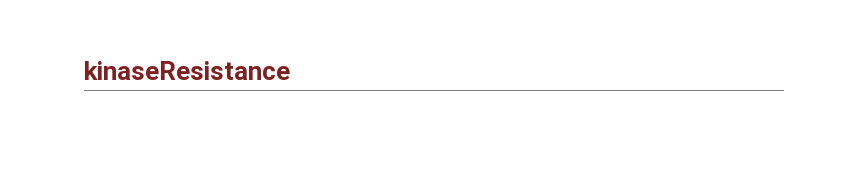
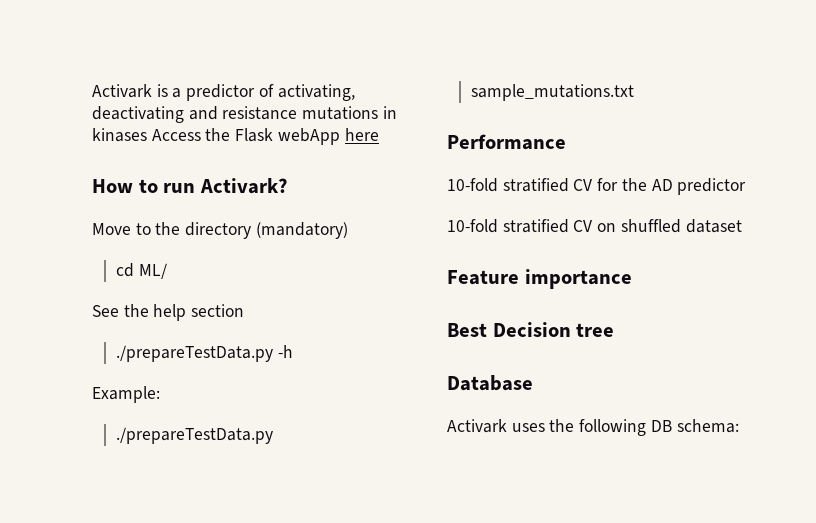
[84,61,290,80] kinaseResistance -> [92,84,355,101] [92,106,397,123] [92,128,379,145] [92,178,287,194] [92,222,348,239] [115,263,167,279] [92,304,245,321] [115,345,293,362] [92,386,160,403] [115,427,273,444] [470,84,634,101] [447,134,566,150] [447,178,747,195] [447,219,742,233] [447,269,632,289] [447,322,615,337] [447,375,533,391] [447,419,739,436] Activark is a predictor of activating, deactivating and resistance mutations in kinases Access the Flask webApp here // How to run Activark? // Move to the directory (mandatory) // cd ML/ // See the help section // ./prepareTestData.py -h // Example: // ./prepareTestData.py sample_mutations.txt // Performance // 10-fold stratified CV for the AD predictor // 10-fold stratified CV on shuffled dataset // Feature importance // Best Decision tree // Database // Activark uses the following DB schema:

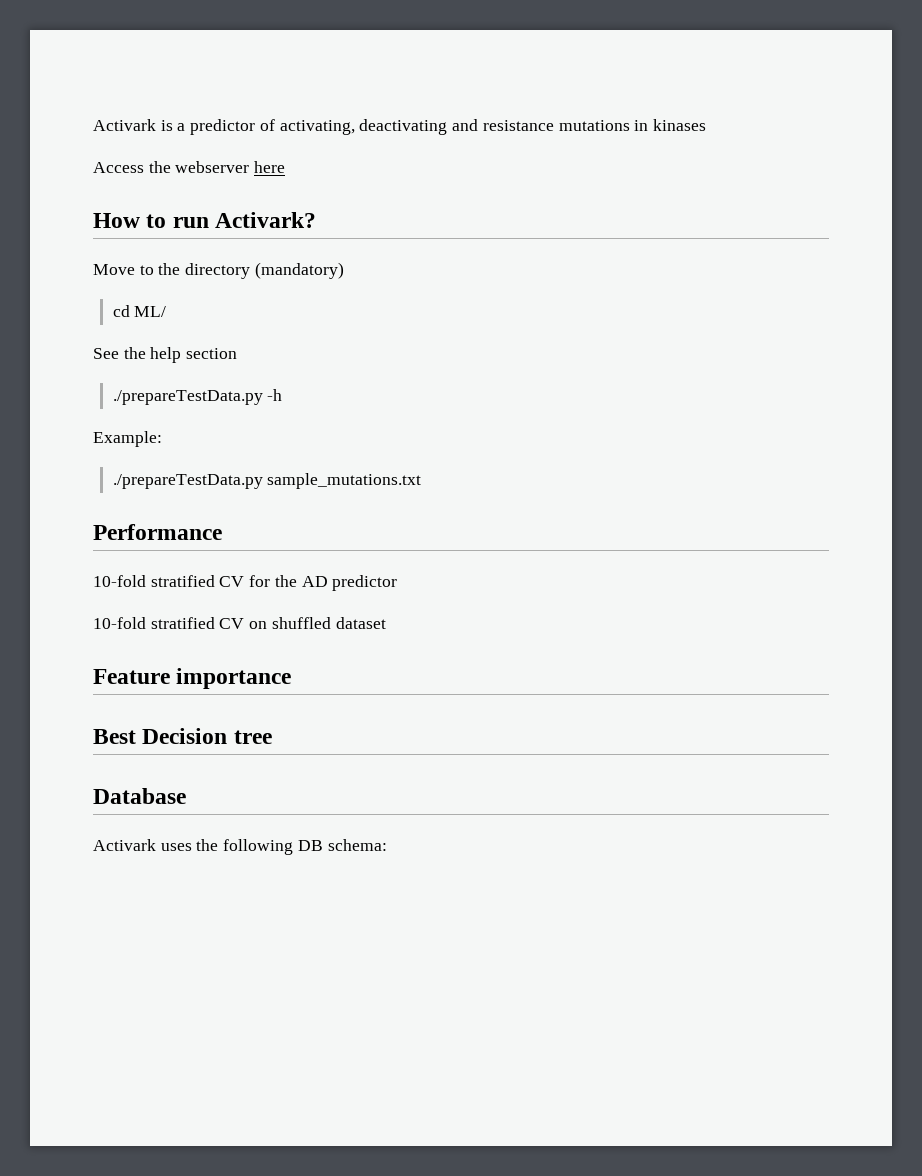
(147, 135) none -> (706, 125) //
[235,128,340,145] Flask webApp -> [175,161,250,173] webserver

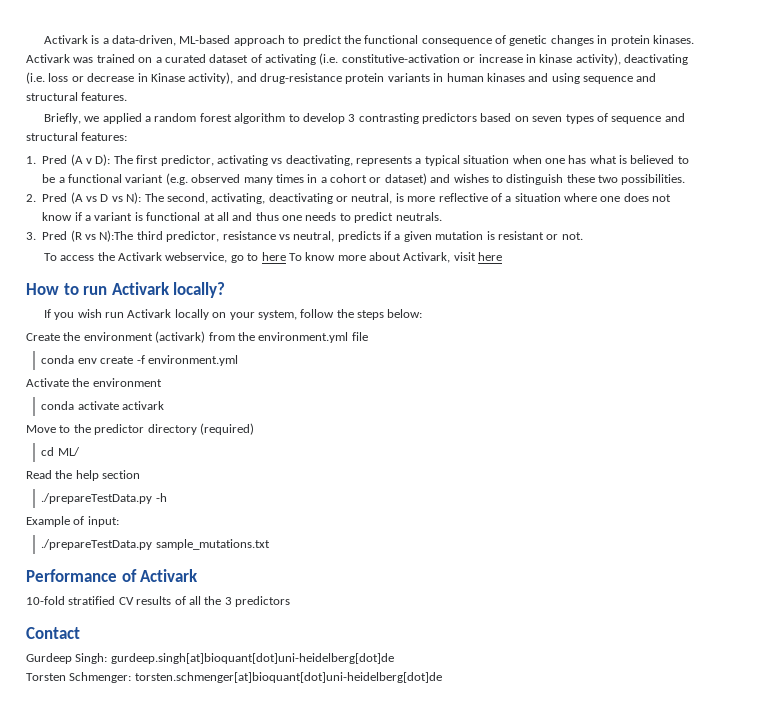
[190,119,706,135] [93,161,286,173] [93,212,317,228] predictor of activating, deactivating and resistance mutations in kinases // Access the webserver here // How to run Activark? -> [112,35,694,46] [26,53,688,65] [26,72,657,84] [26,92,128,101] [43,113,685,124] [26,132,128,141] [26,154,689,166] [42,173,686,185] [26,192,672,204] [42,212,442,223] [26,230,583,242] [43,252,503,263] [26,282,226,298] [43,309,423,320] [26,331,368,343] [41,355,238,366] [26,378,162,387] [41,401,165,410] data-driven, ML-based approach to predict the functional consequence of genetic changes in protein kinases. Activark was trained on a curated dataset of activating (i.e. constitutive-activation or increase in kinase activity), deactivating (i.e. loss or decrease in Kinase activity), and drug-resistance protein variants in human kinases and using sequence and structural features. // Briefly, we applied a random forest algorithm to develop 3 contrasting predictors based on seven types of sequence and structural features: // 1. Pred (A v D): The first predictor, activating vs deactivating, represents a typical situation when one has what is believed to be a functional variant (e.g. observed many times in a cohort or dataset) and wishes to distinguish these two possibilities. // 2. Pred (A vs D vs N): The second, activating, deactivating or neutral, is more reflective of a situation where one does not know if a variant is functional at all and thus one needs to predict neutrals. // 3. Pred (R vs N):The third predictor, resistance vs neutral, predicts if a given mutation is resistant or not. // To access the Activark webservice, go to here To know more about Activark, visit here // How to run Activark locally? // If you wish run Activark locally on your system, follow the steps below: // Create the environment (activark) from the environment.yml file // conda env create -f environment.yml // Activate the environment // conda activate activark
[185,262,344,279] directory (mandatory) -> [94,423,254,435] predictor directory (required)
[93,348,119,359] See -> [26,470,52,479] Read
[93,431,162,447] Example: -> [26,516,119,527] Example of input:
[93,575,398,591] [93,617,386,629] [93,668,292,689] [93,728,272,744] [93,788,186,804] [93,839,387,855] // 10-fold stratified CV for the AD predictor // 10-fold stratified CV on shuffled dataset // Feature importance // Best Decision tree // Database // Activark uses the following DB schema: -> [121,569,199,582] [26,596,290,607] [26,627,80,639] [26,653,394,664] [26,672,442,683] of Activark // 10-fold stratified CV results of all the 3 predictors // Contact // Gurdeep Singh: gurdeep.singh[at]bioquant[dot]uni-heidelberg[dot]de // Torsten Schmenger: torsten.schmenger[at]bioquant[dot]uni-heidelberg[dot]de

